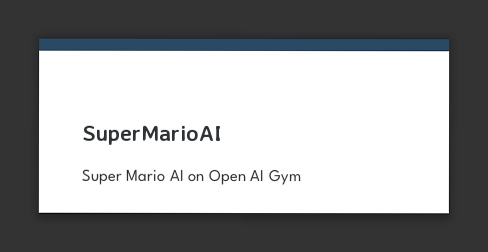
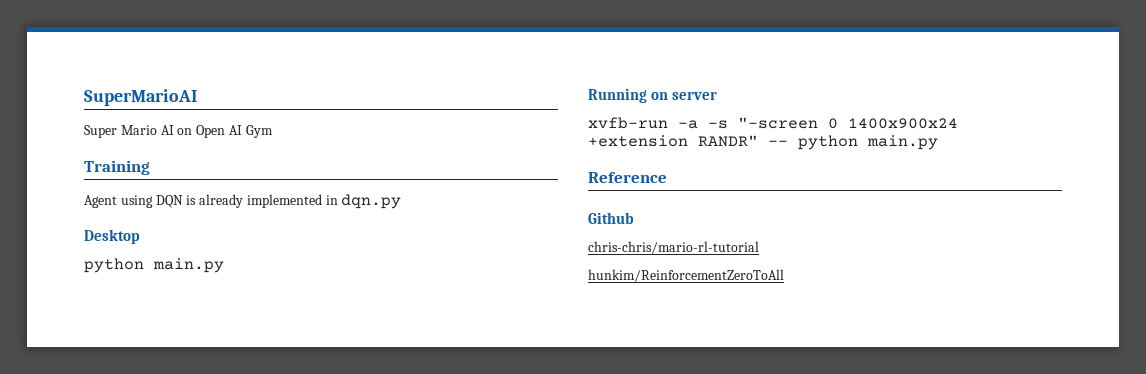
(301, 177) none -> [84,160,150,175] [84,194,402,209] [84,229,140,244] [84,258,224,273] [588,88,718,103] [588,117,958,129] [588,135,938,150] [588,172,667,183] [588,212,634,224] [588,241,759,254] [588,269,784,282] // Training // Agent using DQN is already implemented in dqn.py // Desktop // python main.py // Running on server // xvfb-run -a -s "-screen 0 1400x900x24 +extension RANDR" -- python main.py // Reference // Github // chris-chris/mario-rl-tutorial // hunkim/ReinforcementZeroToAll

